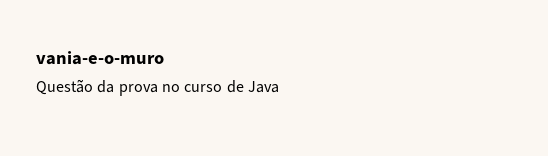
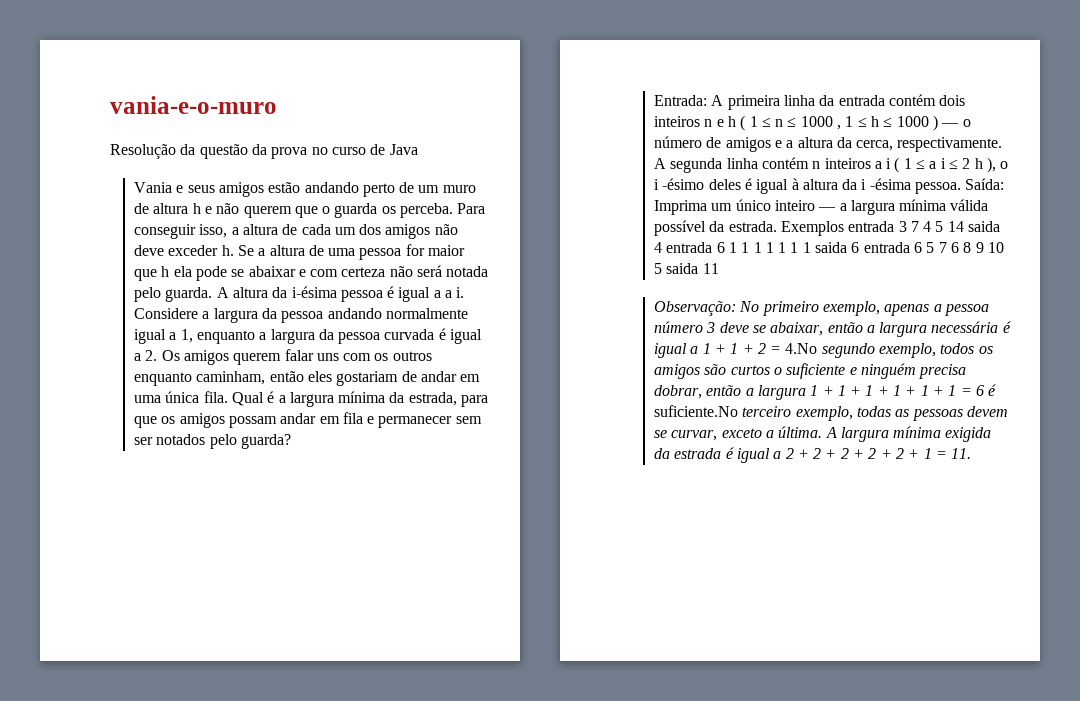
[36,79,93,95] Questão -> [110,144,248,159] Resolução da questão
(279, 87) none -> [133,182,476,197] [133,203,486,218] [133,224,458,239] [133,244,466,260] [133,265,489,281] [133,286,465,302] [133,308,468,323] [133,328,483,344] [133,349,432,365] [133,371,481,386] [133,391,489,407] [133,412,482,428] [133,434,291,449] [653,94,966,110] [653,115,971,131] [653,136,1003,152] [653,157,1009,173] [653,178,1005,194] [653,199,989,215] [653,220,1001,236] [653,242,1005,253] [653,263,719,274] [653,301,989,316] [653,321,1011,337] [653,343,993,358] [653,363,967,379] [653,384,997,400] [653,405,1008,421] [653,426,992,442] [653,447,972,463] // Vania e seus amigos estão andando perto de um muro de altura h e não querem que o guarda os perceba. Para conseguir isso, a altura de cada um dos amigos não deve exceder h. Se a altura de uma pessoa for maior que h ela pode se abaixar e com certeza não será notada pelo guarda. A altura da i-ésima pessoa é igual a a i. Considere a largura da pessoa andando normalmente igual a 1, enquanto a largura da pessoa curvada é igual a 2. Os amigos querem falar uns com os outros enquanto caminham, então eles gostariam de andar em uma única fila. Qual é a largura mínima da estrada, para que os amigos possam andar em fila e permanecer sem ser notados pelo guarda? // Entrada: A primeira linha da entrada contém dois inteiros n e h ( 1 ≤ n ≤ 1000 , 1 ≤ h ≤ 1000 ) — o número de amigos e a altura da cerca, respectivamente. A segunda linha contém n inteiros a i ( 1 ≤ a i ≤ 2 h ), o i -ésimo deles é igual à altura da i -ésima pessoa. Saída: Imprima um único inteiro — a largura mínima válida possível da estrada. Exemplos entrada 3 7 4 5 14 saida 4 entrada 6 1 1 1 1 1 1 1 saida 6 entrada 6 5 7 6 8 9 10 5 saida 11 // Observação: No primeiro exemplo, apenas a pessoa número 3 deve se abaixar, então a largura necessária é igual a 1 + 1 + 2 = 4.No segundo exemplo, todos os amigos são curtos o suficiente e ninguém precisa dobrar, então a largura 1 + 1 + 1 + 1 + 1 + 1 = 6 é suficiente.No terceiro exemplo, todas as pessoas devem se curvar, exceto a última. A largura mínima exigida da estrada é igual a 2 + 2 + 2 + 2 + 2 + 1 = 11.

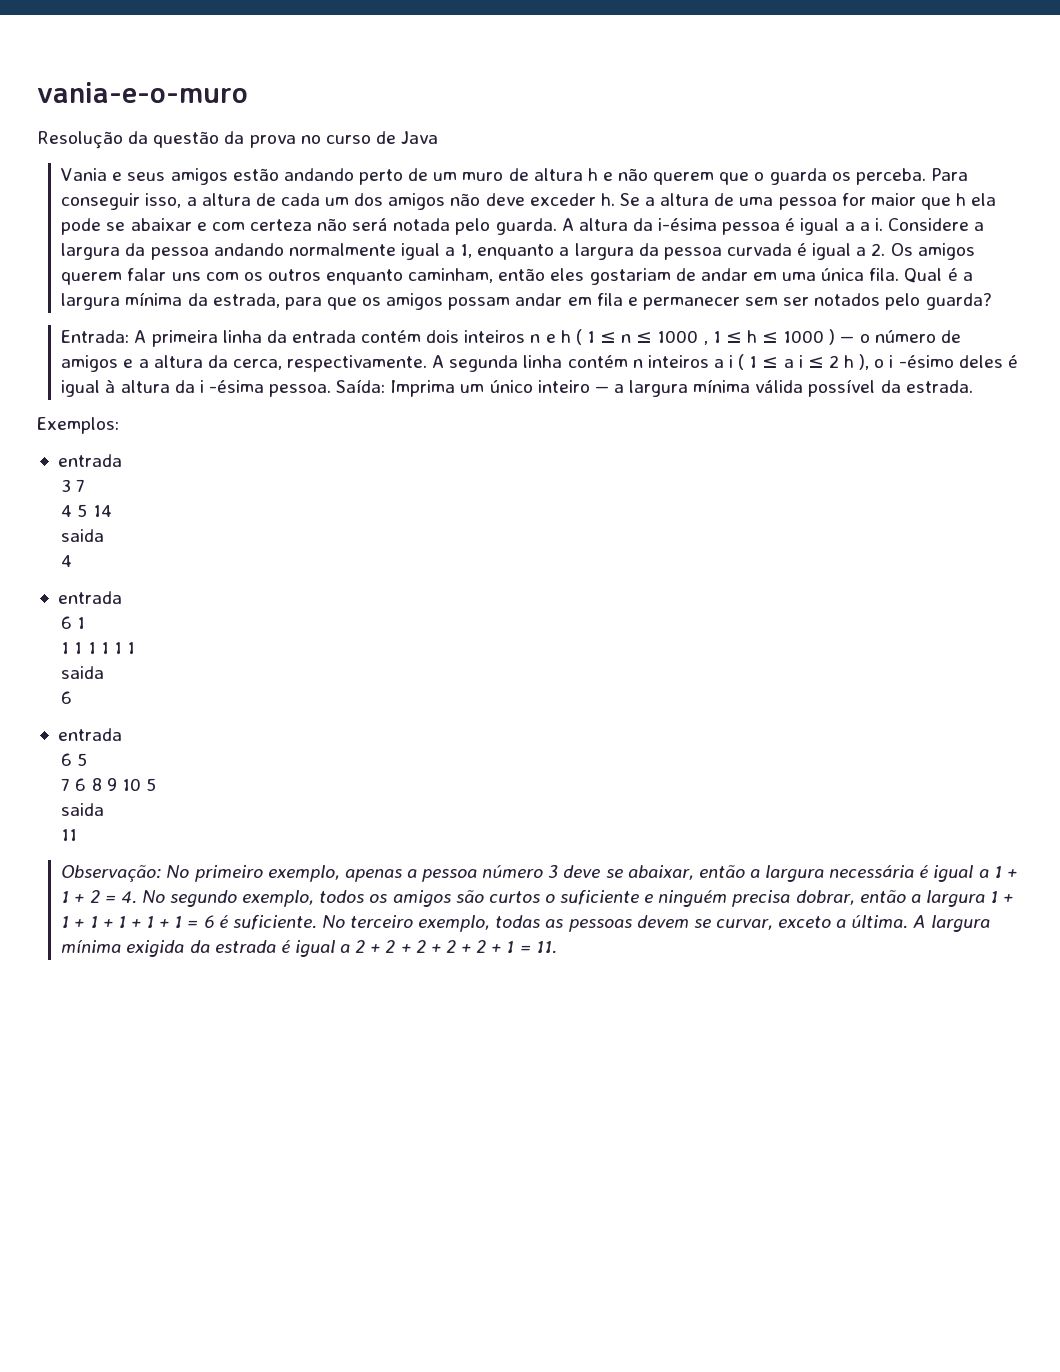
[780,221,895,236] Exemplos entrada -> [37,417,119,434] [57,454,122,467] // Exemplos: // entrada //
(919, 226) none -> (86, 485) //
[968,221,1001,232] [653,242,713,253] saida 4 entrada -> [61,529,105,542] [61,555,73,567] [57,591,122,604] // saida // 4 // entrada //
[741,242,910,253] 1 1 1 1 1 1 saida 6 entrada -> [61,642,135,654] [61,666,105,679] [61,691,73,704] [57,728,122,741] // 1 1 1 1 1 1 // saida // 6 // entrada //
(935, 247) none -> (88, 759) //
[666,263,699,274] saida -> [61,803,105,816] // saida //
[785,343,818,354] 4.No -> [120,890,165,904] 4. No
[653,405,738,417] suficiente.No -> [232,915,345,930] suficiente. No

